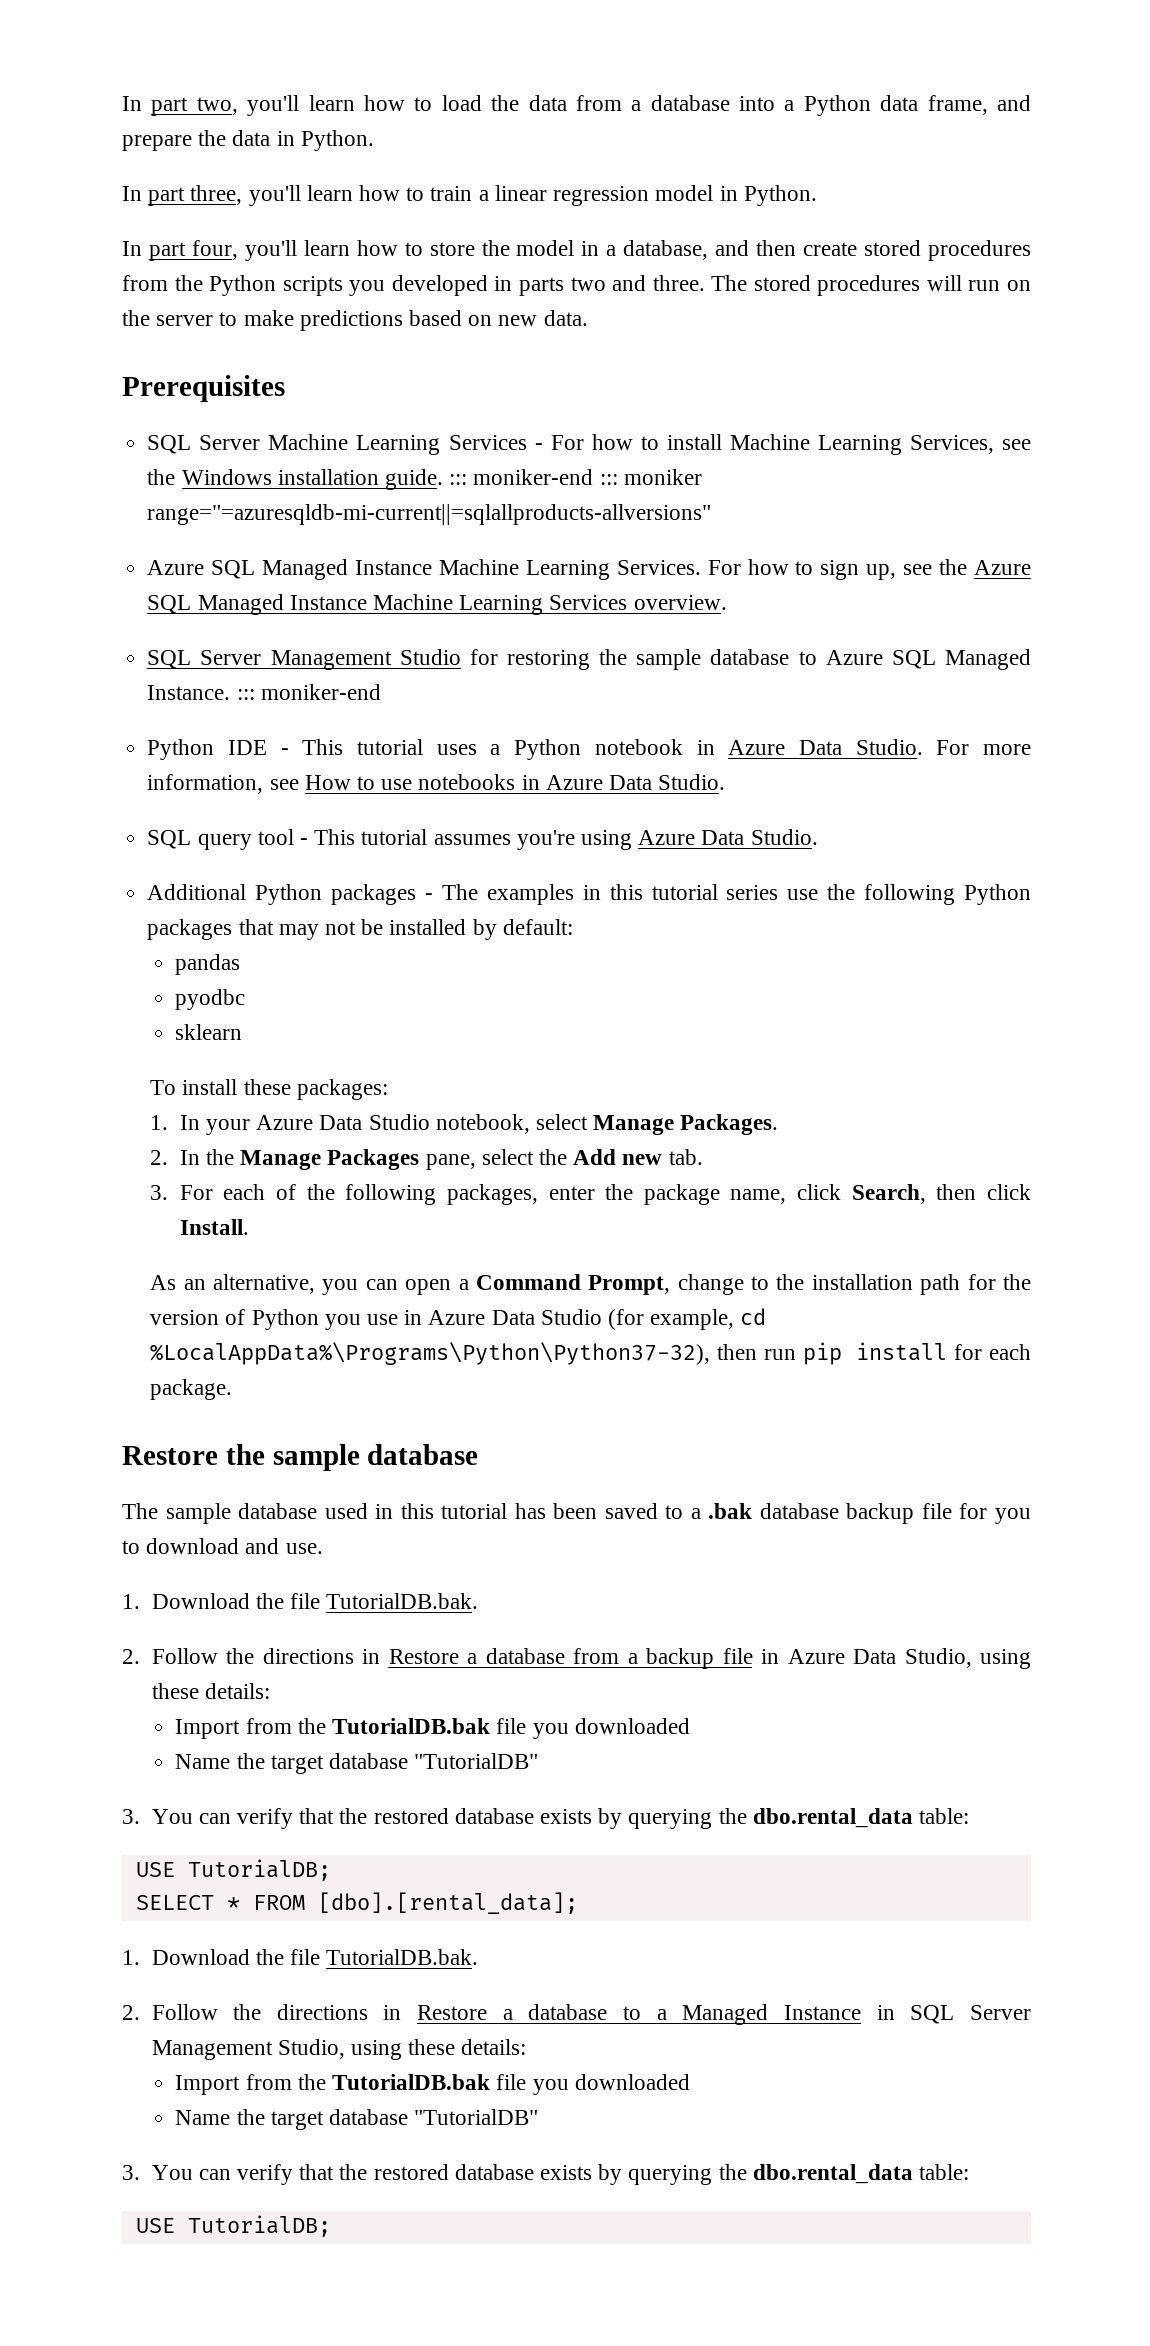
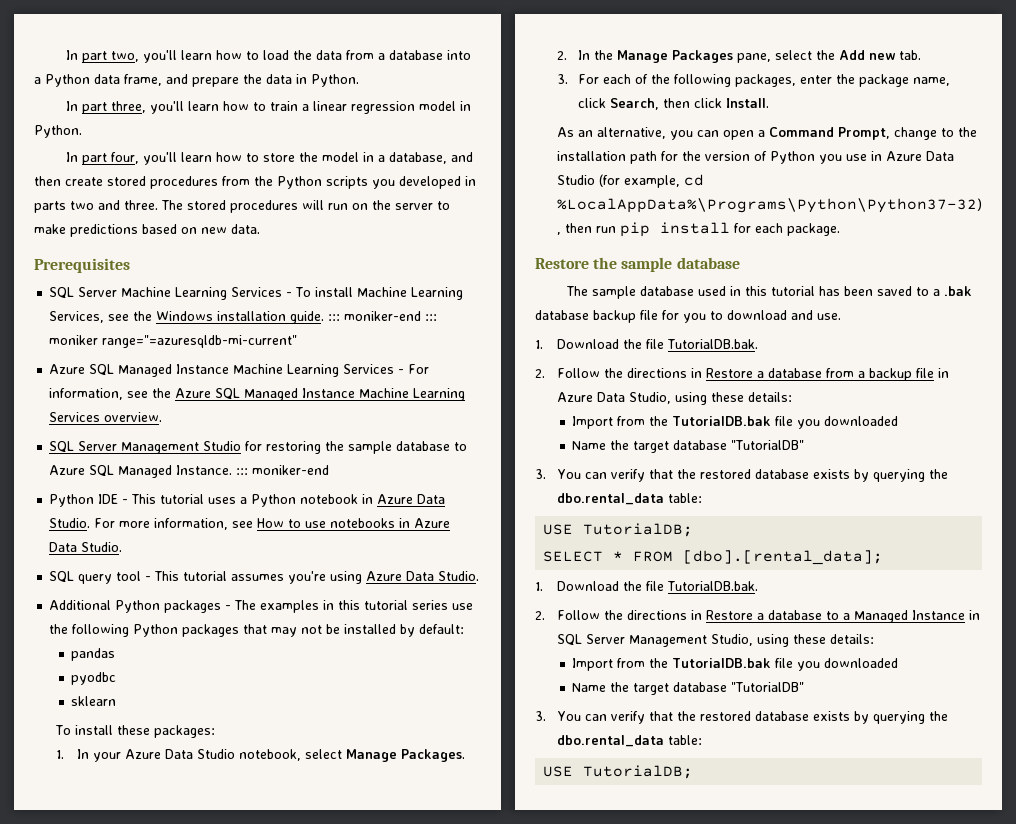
[550,434,659,450] For how to -> [295,287,312,297] To
[147,504,712,525] [147,559,897,580] range="=azuresqldb-mi-current||=sqlallproducts-allversions" // Azure SQL Managed Instance Machine Learning Services. For how to sign up, -> [102,335,298,348] [49,364,430,377] [49,388,124,400] range="=azuresqldb-mi-current" // Azure SQL Managed Instance Machine Learning Services - For information,

